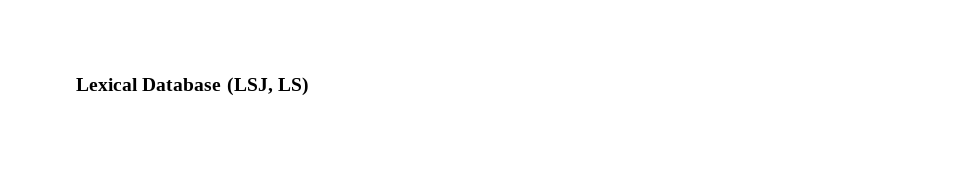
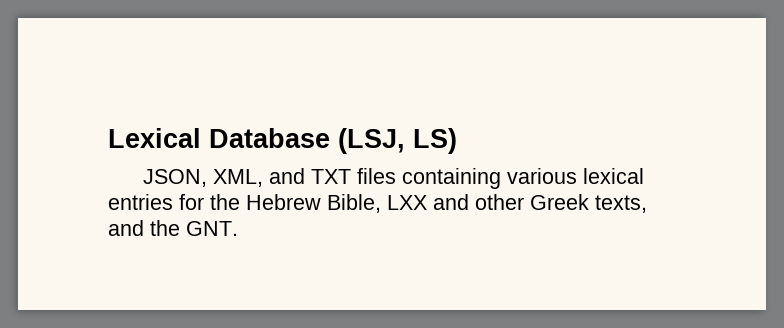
(309, 86) none -> [142,168,644,189] [108,194,647,213] [108,220,238,236] // JSON, XML, and TXT files containing various lexical entries for the Hebrew Bible, LXX and other Greek texts, and the GNT.

